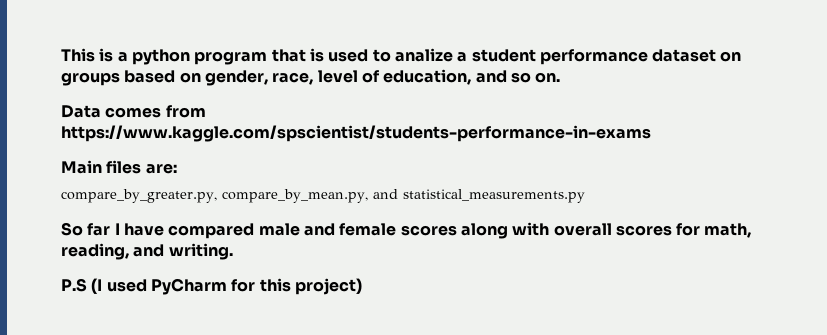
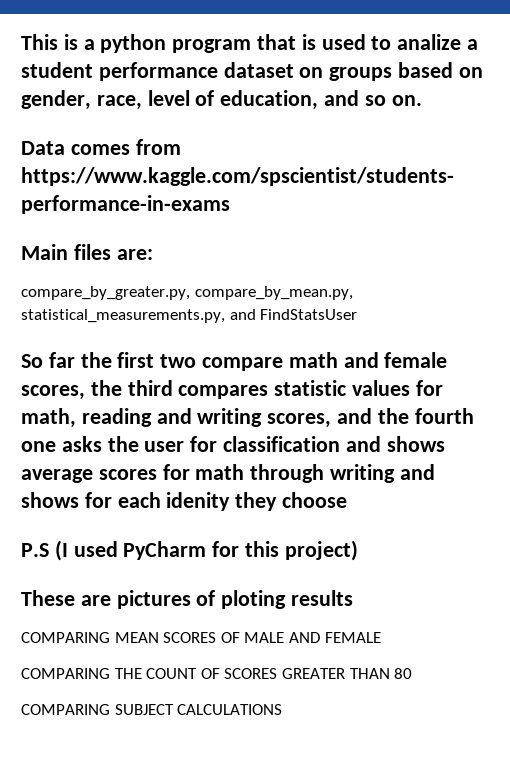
[372,189,585,203] and statistical_measurements.py -> [21,309,358,323] statistical_measurements.py, and FindStatsUser
[114,222,752,239] [61,243,233,260] I have compared male and female scores along with overall scores for math, reading, and writing. -> [80,352,448,371] [21,380,443,400] [21,408,474,428] [21,436,445,452] [21,464,435,483] [21,492,348,511] the first two compare math and female scores, the third compares statistic values for math, reading and writing scores, and the fourth one asks the user for classification and shows average scores for math through writing and shows for each idenity they choose
(362, 286) none -> [21,590,354,609] [21,632,381,643] [21,668,413,679] [21,704,283,715] // These are pictures of ploting results // COMPARING MEAN SCORES OF MALE AND FEMALE // COMPARING THE COUNT OF SCORES GREATER THAN 80 // COMPARING SUBJECT CALCULATIONS

